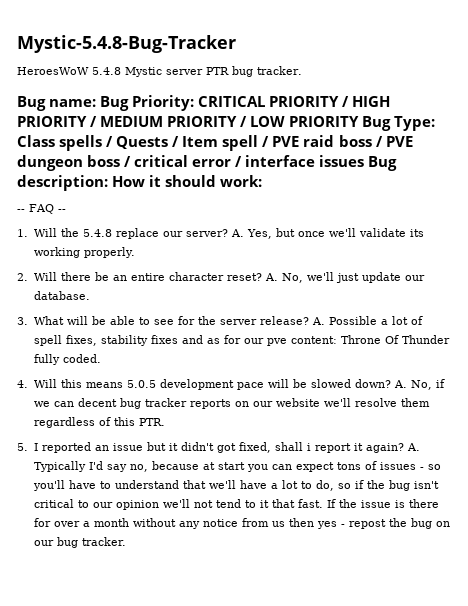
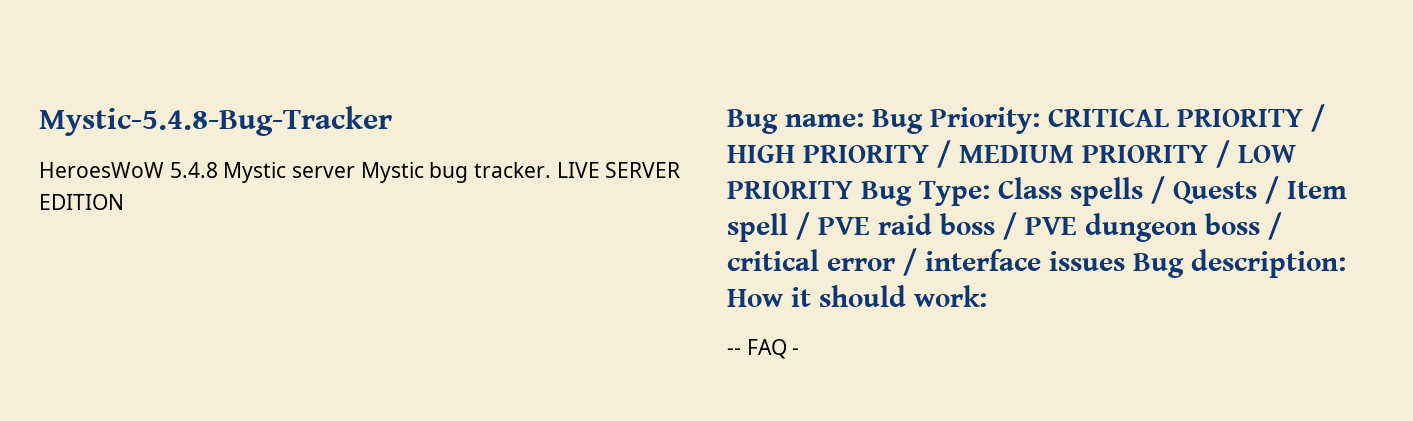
[206,66,302,77] PTR bug tracker. -> [360,162,681,183] [39,194,124,210] Mystic bug tracker. LIVE SERVER EDITION
[58,209,66,212] [17,228,424,239] [33,247,136,258] [17,272,425,283] [33,291,90,300] [17,316,423,325] [33,335,450,346] [33,354,101,365] [17,379,445,390] [33,398,430,409] [33,417,165,428] [17,442,420,453] [33,461,441,472] [32,480,439,491] [33,499,439,510] [33,518,450,529] [33,537,127,548] -- // 1. Will the 5.4.8 replace our server? A. Yes, but once we'll validate its working properly. // 2. Will there be an entire character reset? A. No, we'll just update our database. // 3. What will be able to see for the server release? A. Possible a lot of spell fixes, stability fixes and as for our pve content: Throne Of Thunder fully coded. // 4. Will this means 5.0.5 development pace will be slowed down? A. No, if we can decent bug tracker reports on our website we'll resolve them regardless of this PTR. // 5. I reported an issue but it didn't got fixed, shall i report it again? A. Typically I'd say no, because at start you can expect tons of issues - so you'll have to understand that we'll have a lot to do, so if the bug isn't critical to our opinion we'll not tend to it that fast. If the issue is there for over a month without any notice from us then yes - repost the bug on our bug tracker. -> [792,348,800,355] -

